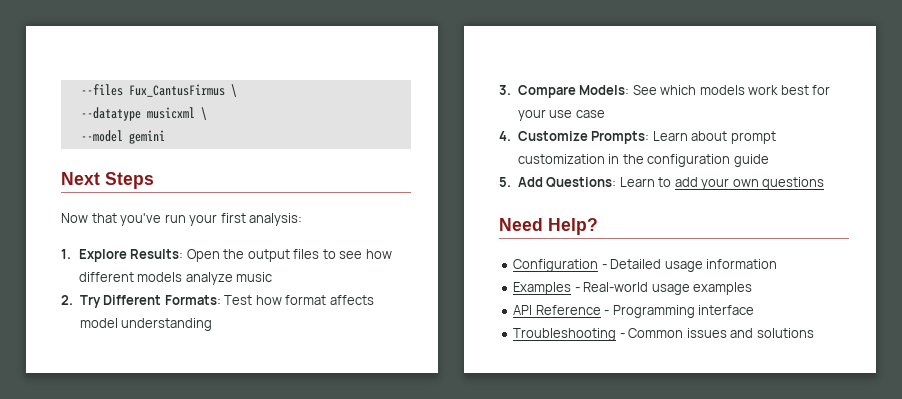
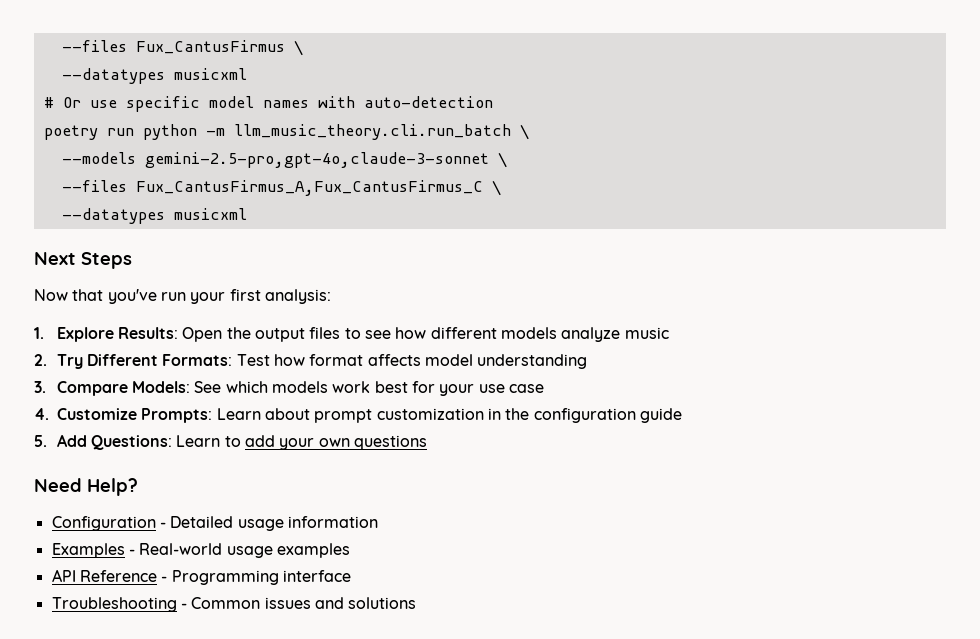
[80,107,207,121] [80,130,165,144] --datatype musicxml \ // --model gemini -> [61,68,247,84] [43,96,493,112] [43,124,529,140] [61,152,507,168] [61,180,501,196] [61,208,247,224] --datatypes musicxml // # Or use specific model names with auto-detection // poetry run python -m llm_music_theory.cli.run_batch \ // --models gemini-2.5-pro,gpt-4o,claude-3-sonnet \ // --files Fux_CantusFirmus_A,Fux_CantusFirmus_C \ // --datatypes musicxml

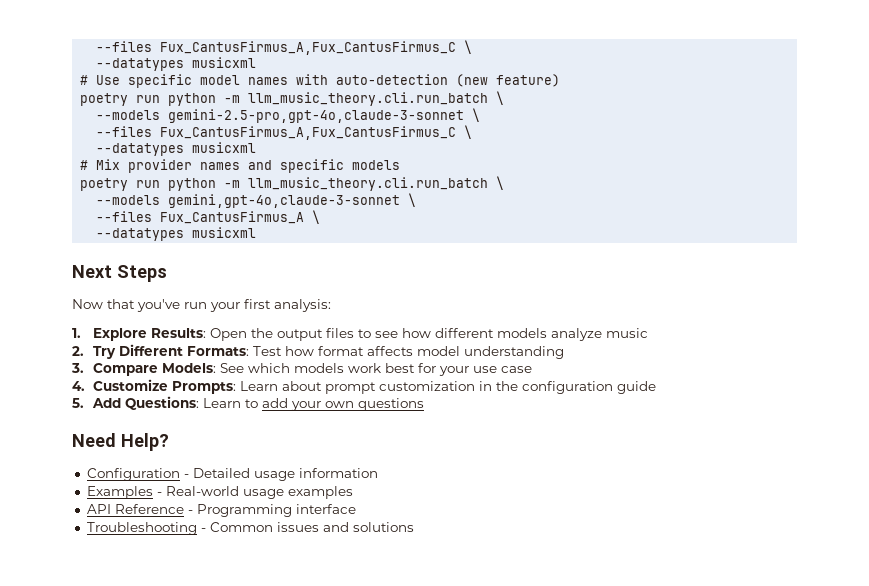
[61,40,303,56] [61,68,247,84] [43,97,117,108] --files Fux_CantusFirmus \ // --datatypes musicxml // # Or use -> [96,40,473,55] [96,57,257,71] [80,75,121,85] --files Fux_CantusFirmus_A,Fux_CantusFirmus_C \ // --datatypes musicxml // # Use
(493, 102) none -> [456,74,561,87] (new feature)
(247, 214) none -> [80,159,401,173] [80,176,505,191] [96,193,417,208] [96,210,321,224] [96,227,257,241] // # Mix provider names and specific models // poetry run python -m llm_music_theory.cli.run_batch \ // --models gemini,gpt-4o,claude-3-sonnet \ // --files Fux_CantusFirmus_A \ // --datatypes musicxml

